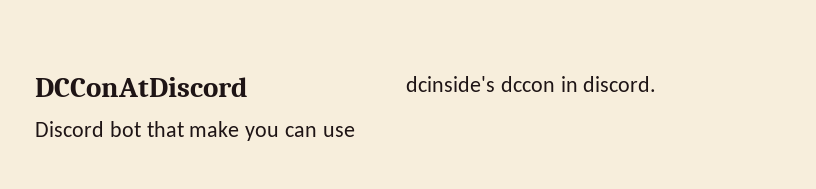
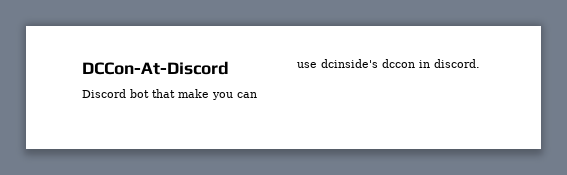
[35,77,248,97] DCConAtDiscord -> [82,61,229,75] DCCon-At-Discord

